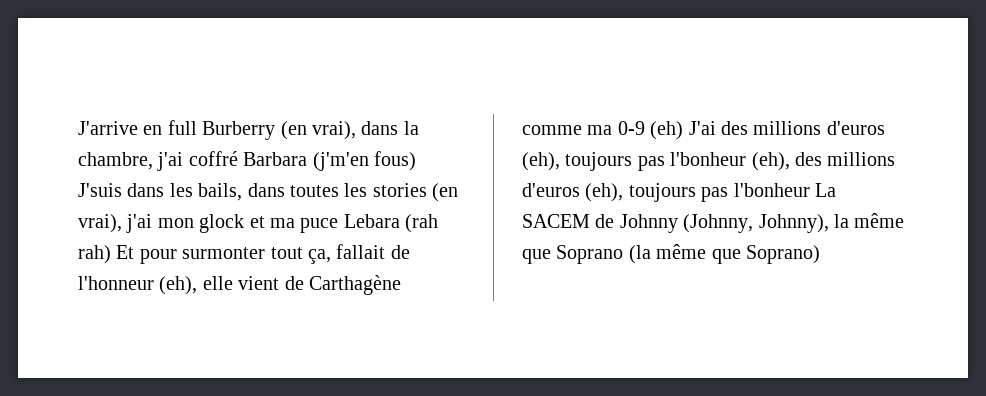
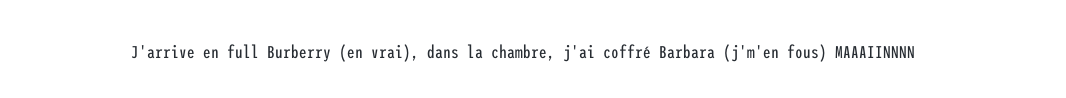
[78,183,459,202] [78,214,439,233] [78,244,410,264] [78,275,401,295] [522,121,885,140] [522,152,896,171] [522,183,836,202] [522,213,905,233] [522,244,820,264] J'suis dans les bails, dans toutes les stories (en vrai), j'ai mon glock et ma puce Lebara (rah rah) Et pour surmonter tout ça, fallait de l'honneur (eh), elle vient de Carthagène comme ma 0-9 (eh) J'ai des millions d'euros (eh), toujours pas l'bonheur (eh), des millions d'euros (eh), toujours pas l'bonheur La SACEM de Johnny (Johnny, Johnny), la même que Soprano (la même que Soprano) -> [835,46,916,58] MAAAIINNNN

